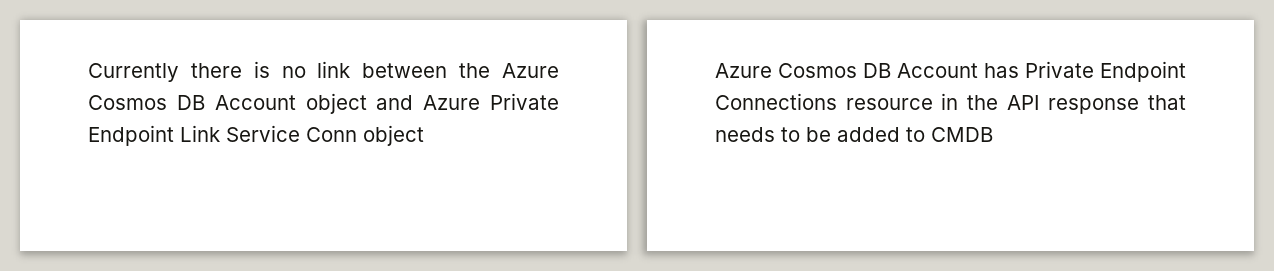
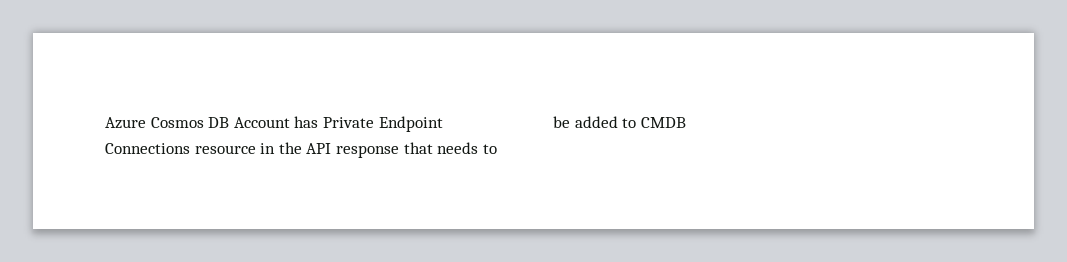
[88,61,559,82] [88,93,559,114] [88,125,424,146] Currently there is no link between the Azure Cosmos DB Account object and Azure Private Endpoint Link Service Conn object // -> (105, 123) none

